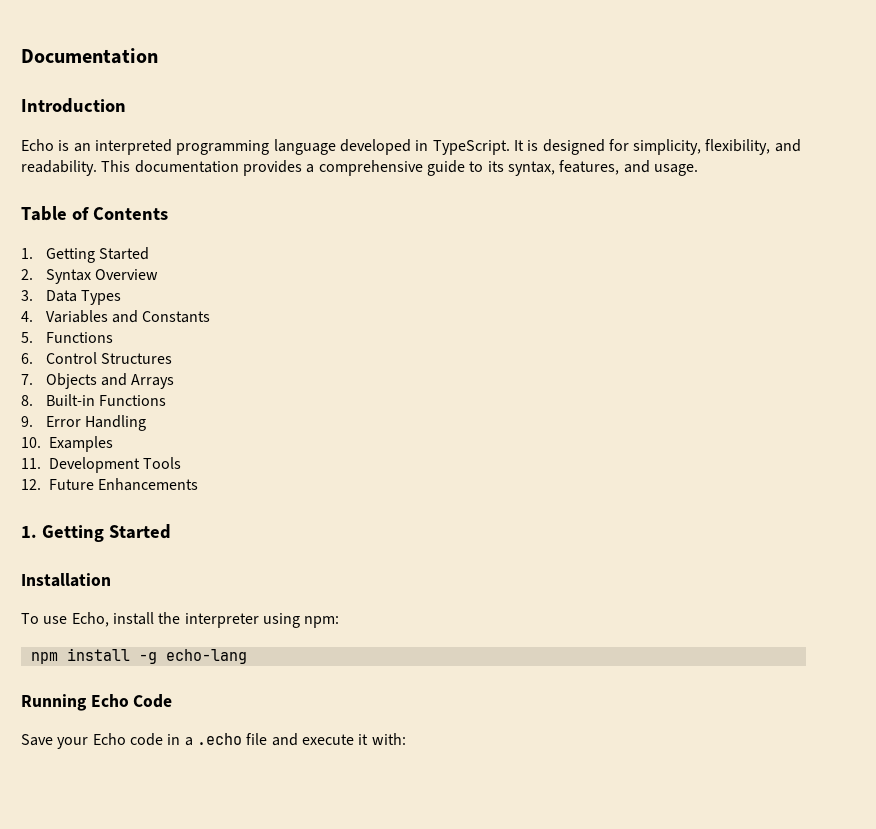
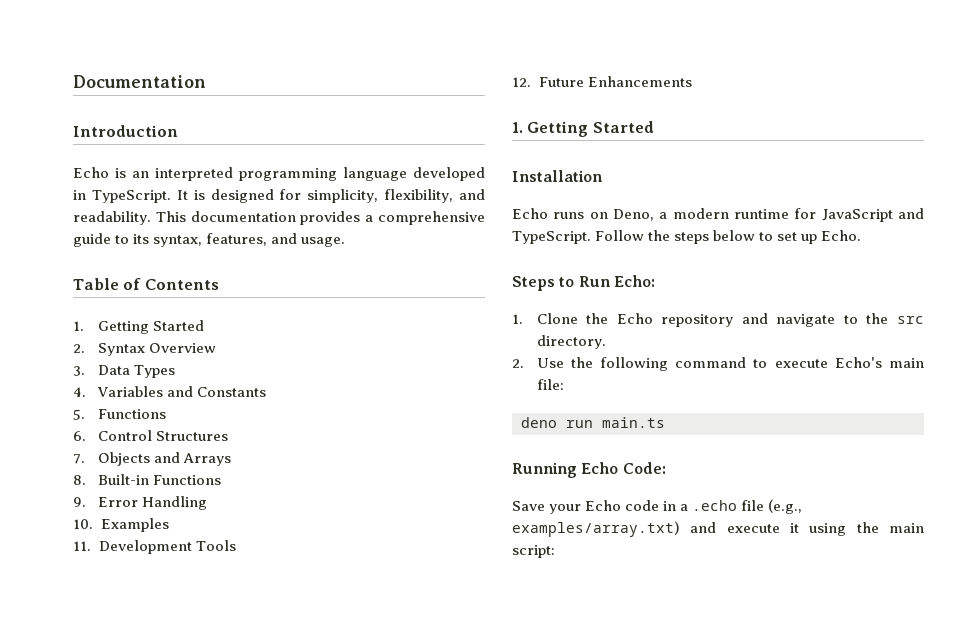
[21,612,340,628] [30,648,247,664] To use Echo, install the interpreter using npm: // npm install -g echo-lang -> [512,208,924,222] [512,230,862,244] [512,275,655,291] [512,313,924,327] [536,335,606,349] [512,357,924,371] [536,379,564,390] [521,417,665,428] Echo runs on Deno, a modern runtime for JavaScript and TypeScript. Follow the steps below to set up Echo. // Steps to Run Echo: // 1. Clone the Echo repository and navigate to the src directory. // 2. Use the following command to execute Echo's main file: // deno run main.ts
[133,694,173,708] Code -> [622,462,666,474] Code:
(268, 739) none -> [768,499,803,514] [512,521,680,537] (e.g., examples/array.txt)
[371,733,406,745] with: -> [809,522,924,536] [512,545,555,558] using the main script:

